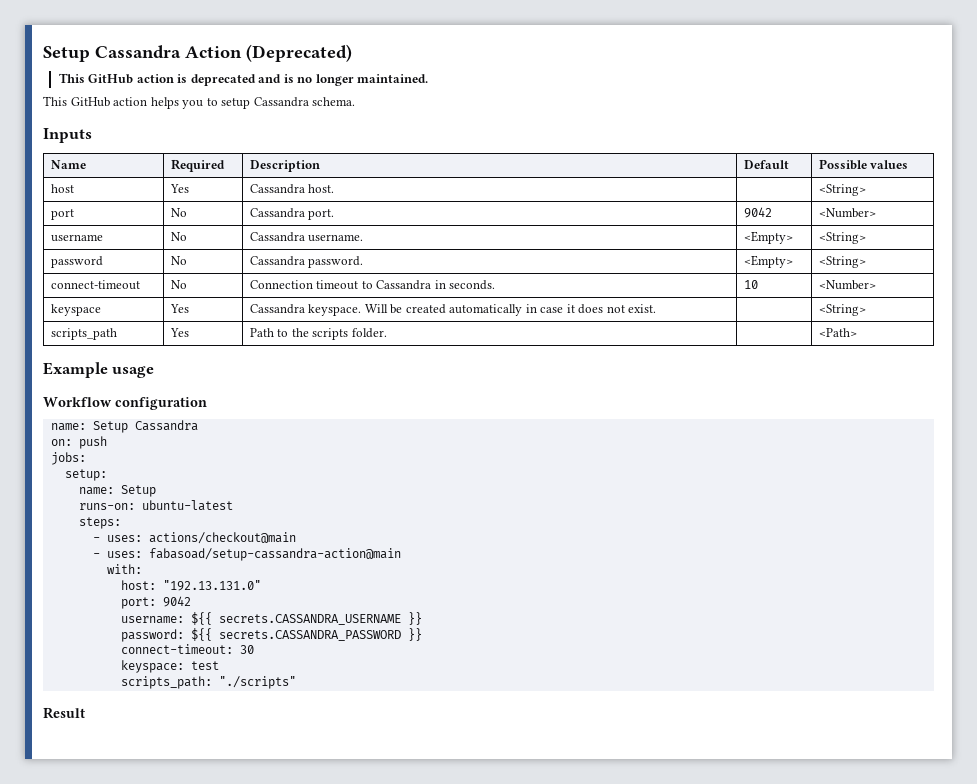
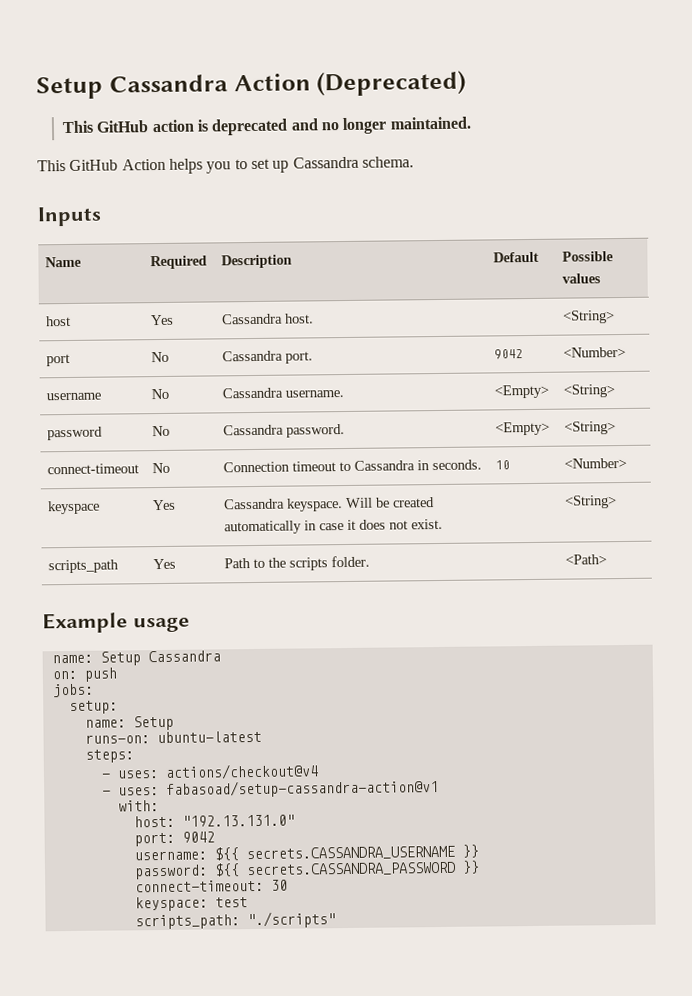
[283,74,294,83] is -> (319, 124) none
[113,97,148,106] action -> [121,158,166,171] Action
[221,98,251,109] setup -> [250,158,290,173] set up
[43,397,207,410] // Workflow configuration -> (190, 625) none
[148,532,296,544] [92,548,401,561] actions/checkout@main // - uses: fabasoad/setup-cassandra-action@main -> [164,763,319,780] [101,779,439,798] actions/checkout@v4 // - uses: fabasoad/setup-cassandra-action@v1
[43,707,85,719] // Result -> (336, 920) none

